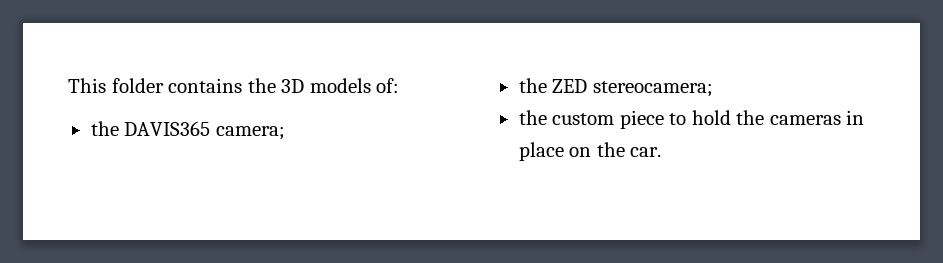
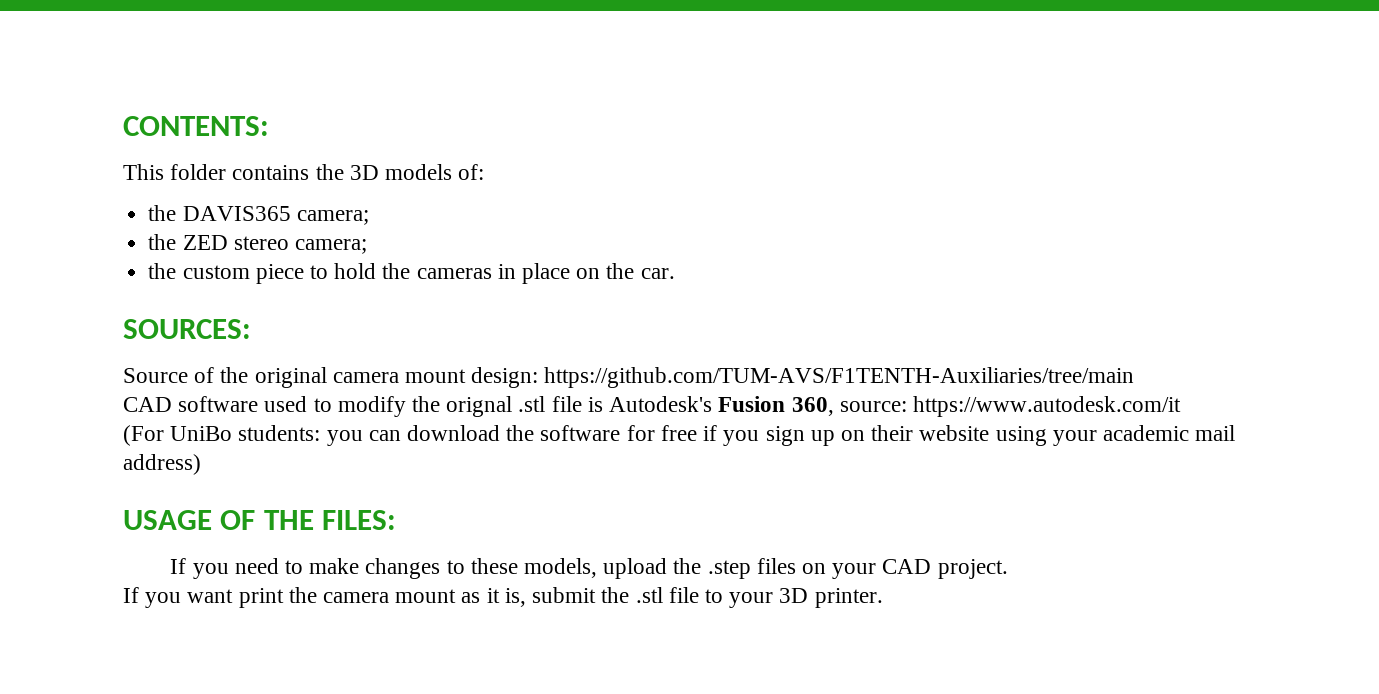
(68, 85) none -> [123,116,269,136] CONTENTS: //
[592,81,713,97] stereocamera; -> [233,236,367,254] stereo camera;
(662, 152) none -> [123,319,251,339] [123,367,1135,388] [123,396,1181,417] [123,425,1236,446] [123,454,201,475] [123,510,397,530] [170,558,1008,579] [123,587,883,608] // SOURCES: // Source of the original camera mount design: https://github.com/TUM-AVS/F1TENTH-Auxiliaries/tree/main // CAD software used to modify the orignal .stl file is Autodesk's Fusion 360, source: https://www.autodesk.com/it // (For UniBo students: you can download the software for free if you sign up on their website using your academic mail address) // USAGE OF THE FILES: // If you need to make changes to these models, upload the .step files on your CAD project. // If you want print the camera mount as it is, submit the .stl file to your 3D printer.

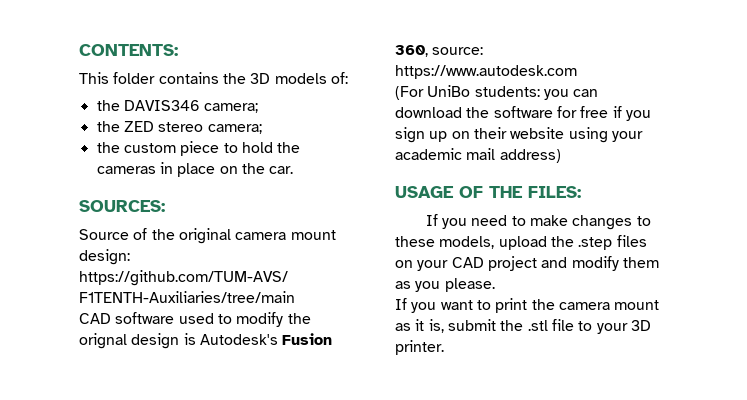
[182,206,291,221] DAVIS365 -> [123,100,200,111] DAVIS346
[518,396,582,412] .stl file -> [131,333,180,349] design
[912,396,1181,417] https://www.autodesk.com/it -> [395,65,577,79] https://www.autodesk.com
[937,559,1008,579] project. -> [487,256,659,271] [395,278,495,292] project and modify them as you please.
(234, 596) none -> [476,300,491,310] to

